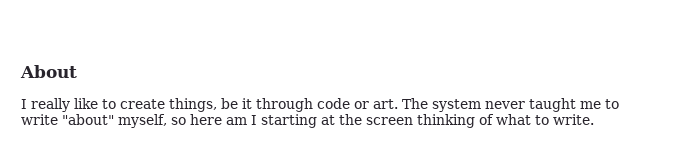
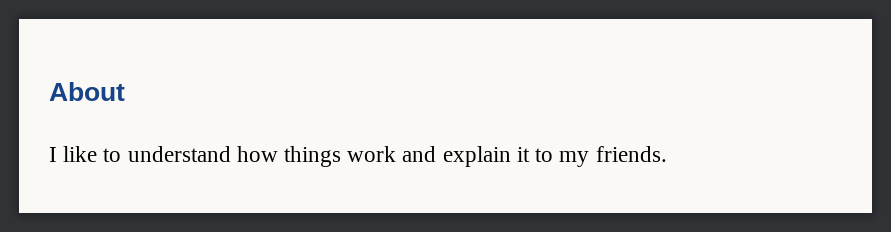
[31,98,70,112] really -> (57, 154) none
[120,98,619,112] [21,114,594,128] create things, be it through code or art. The system never taught me to write "about" myself, so here am I starting at the screen thinking of what to write. -> [127,146,667,167] understand how things work and explain it to my friends.

